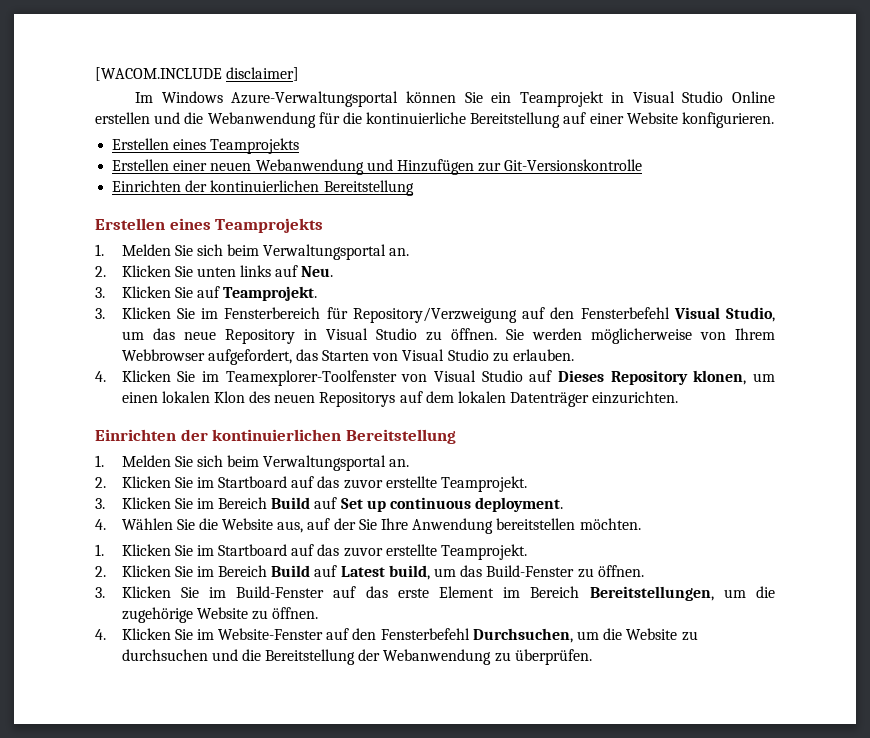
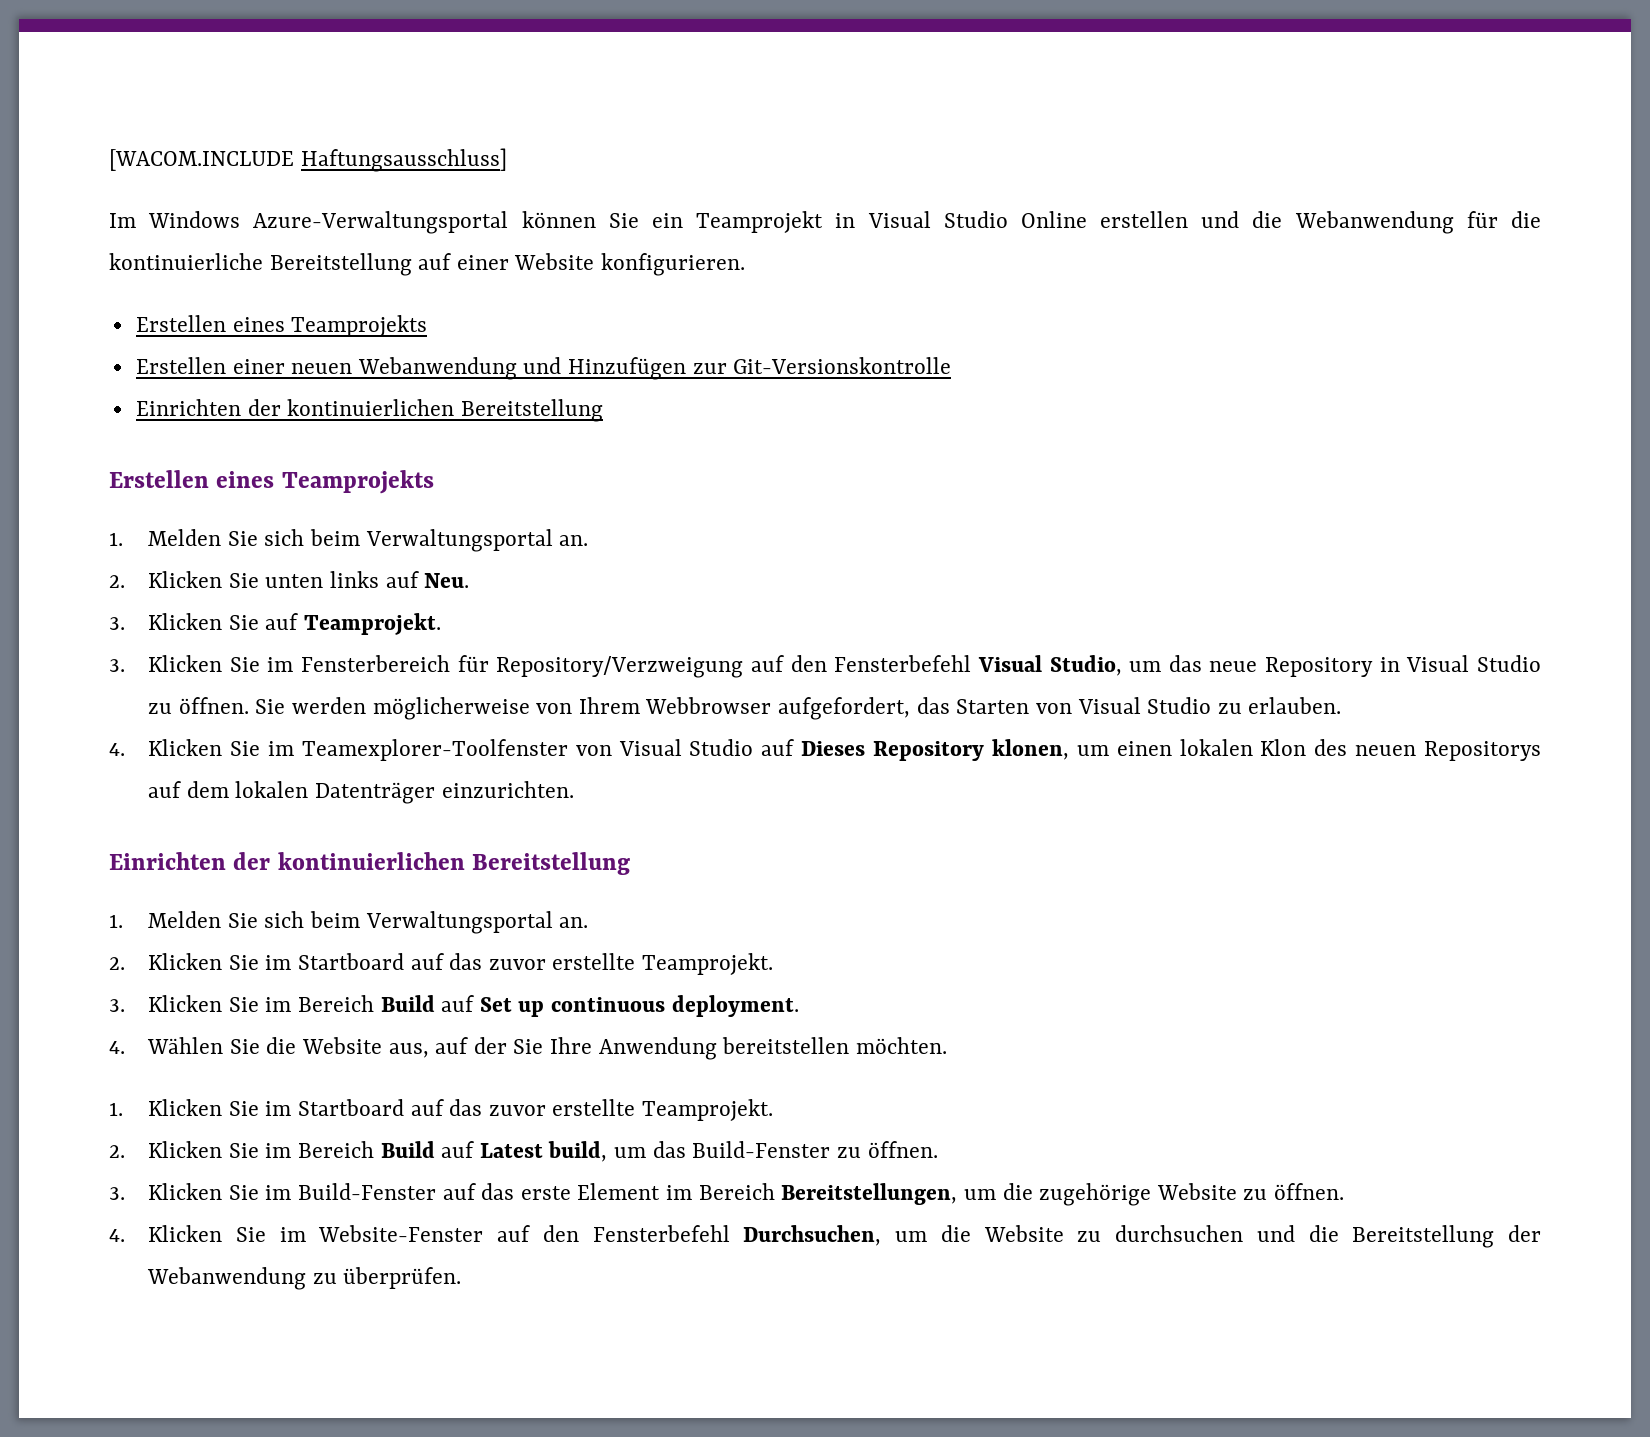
[226,67,300,81] disclaimer] -> [300,148,507,172] Haftungsausschluss]

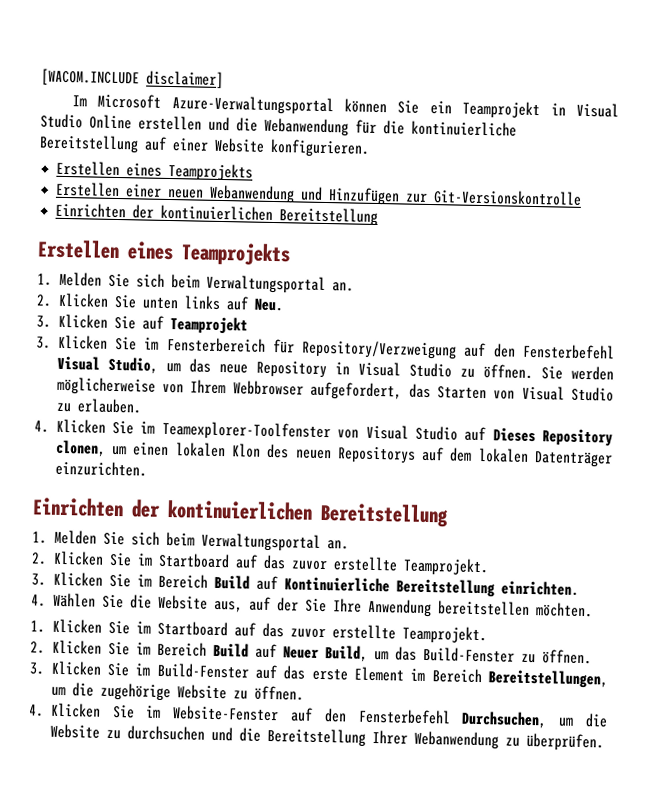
[300,148,507,172] Haftungsausschluss] -> [146,70,224,90] disclaimer]
[148,211,241,228] Windows -> [97,93,162,109] Microsoft
[304,613,442,635] Teamprojekt. -> [169,316,248,335] Teamprojekt
[991,739,1069,760] klonen, -> [54,439,106,457] clonen,
[479,995,799,1017] Set up continuous deployment. -> [283,576,579,598] Kontinuierliche Bereitstellung einrichten.
[479,1141,608,1162] Latest build, -> [282,645,368,662] Neuer Build,
[1507,1225,1541,1242] der -> [371,729,408,745] Ihrer

